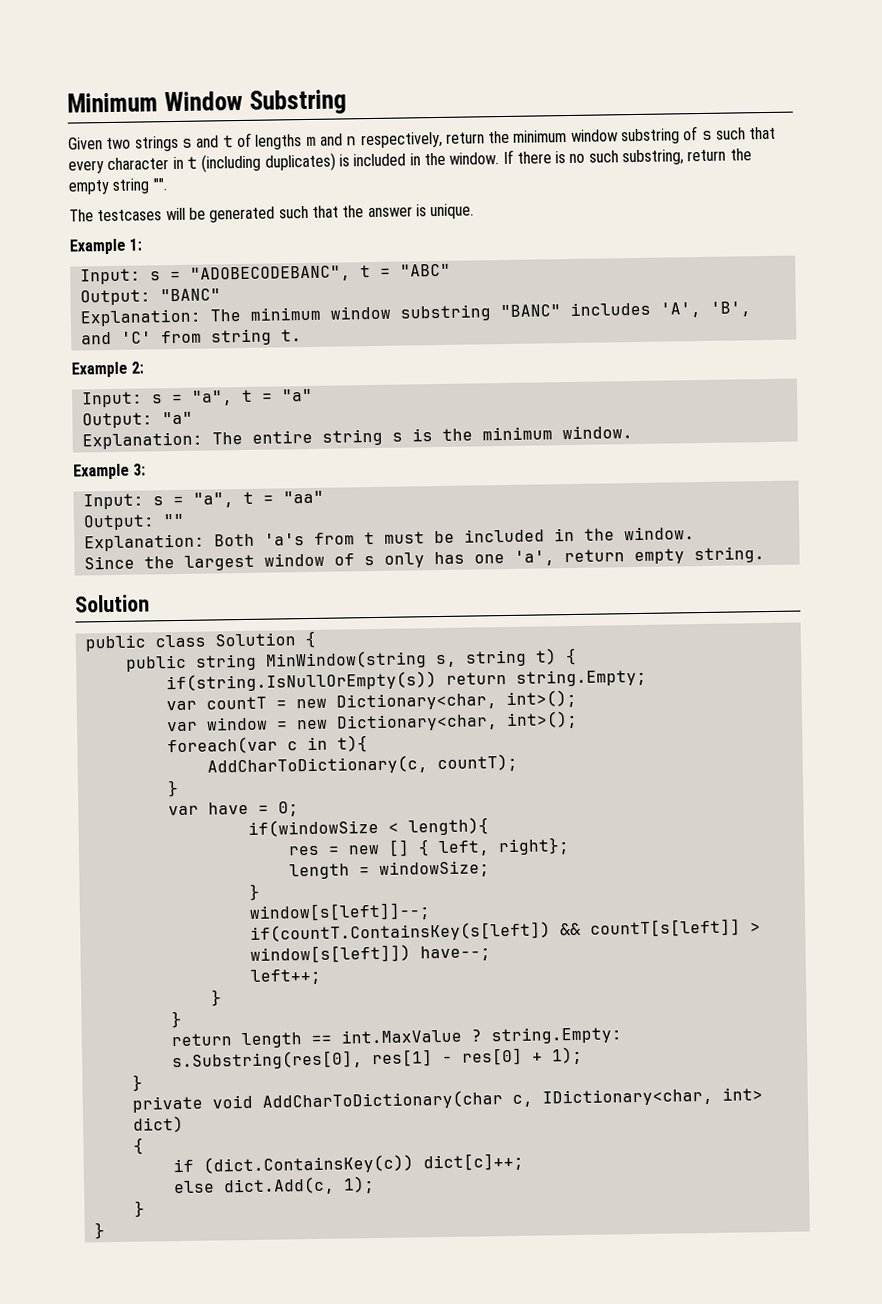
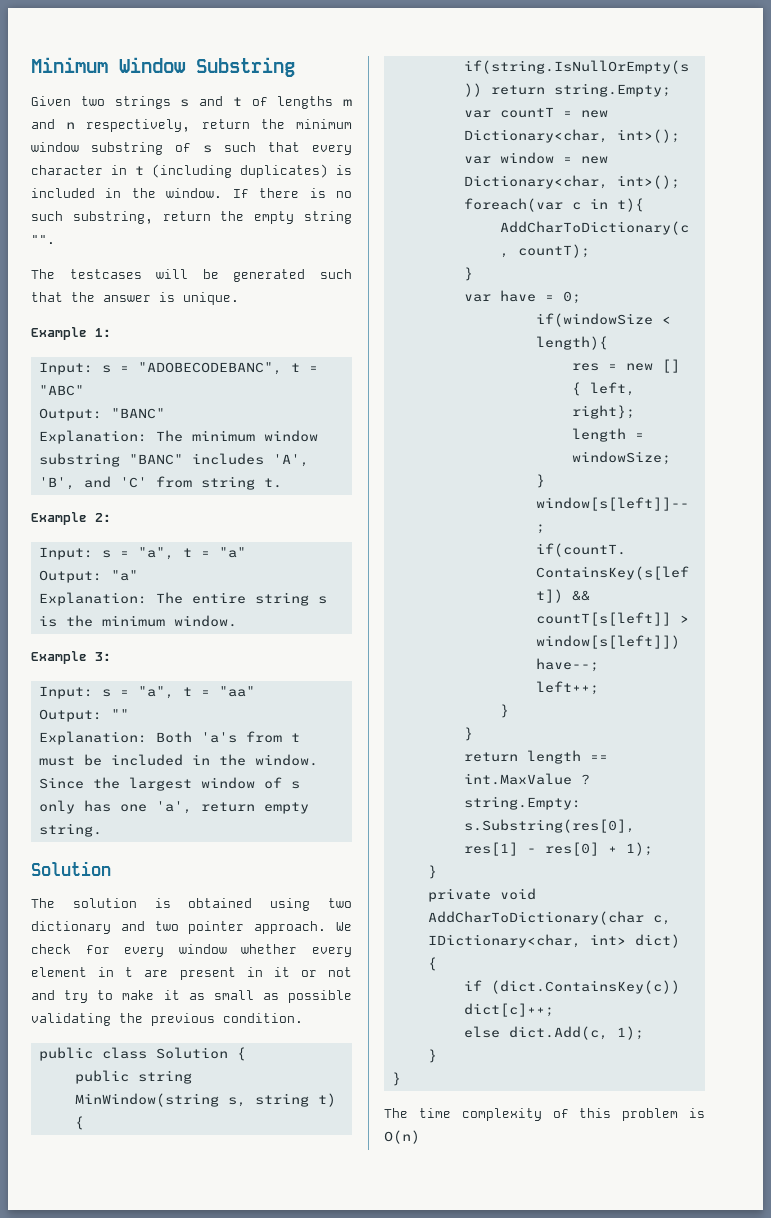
(150, 603) none -> [31,898,353,911] [31,921,353,934] [31,944,352,957] [31,967,352,980] [31,990,352,1003] [31,1013,303,1026] // The solution is obtained using two dictionary and two pointer approach. We check for every window whether every element in t are present in it or not and try to make it as small as possible validating the previous condition.
(105, 1231) none -> [384,1108,705,1121] [384,1130,420,1144] // The time complexity of this problem is O(n)

